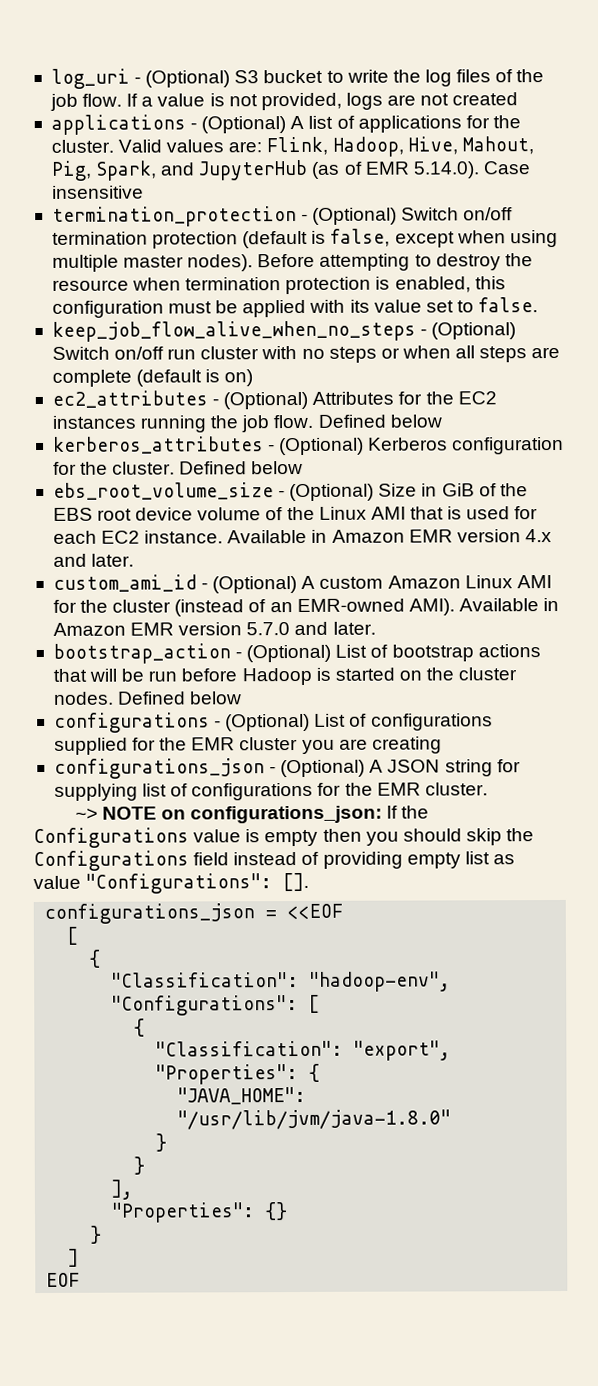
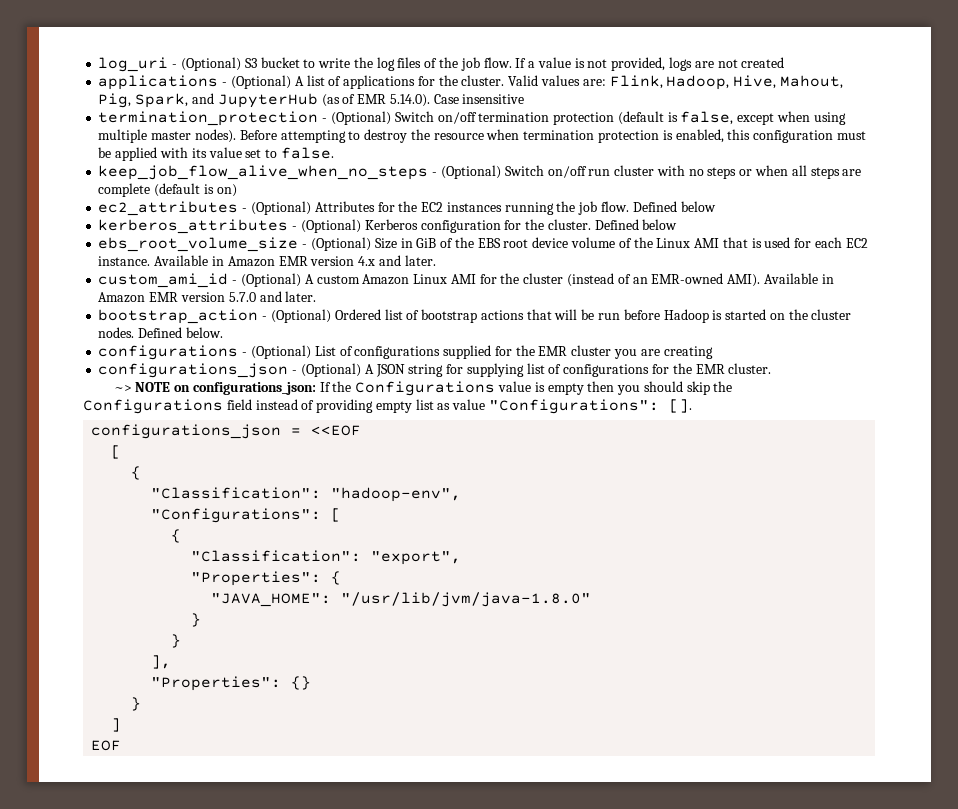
[335,644,368,658] List -> [334,309,403,320] Ordered list
[189,691,243,705] below -> [185,327,223,338] below.

